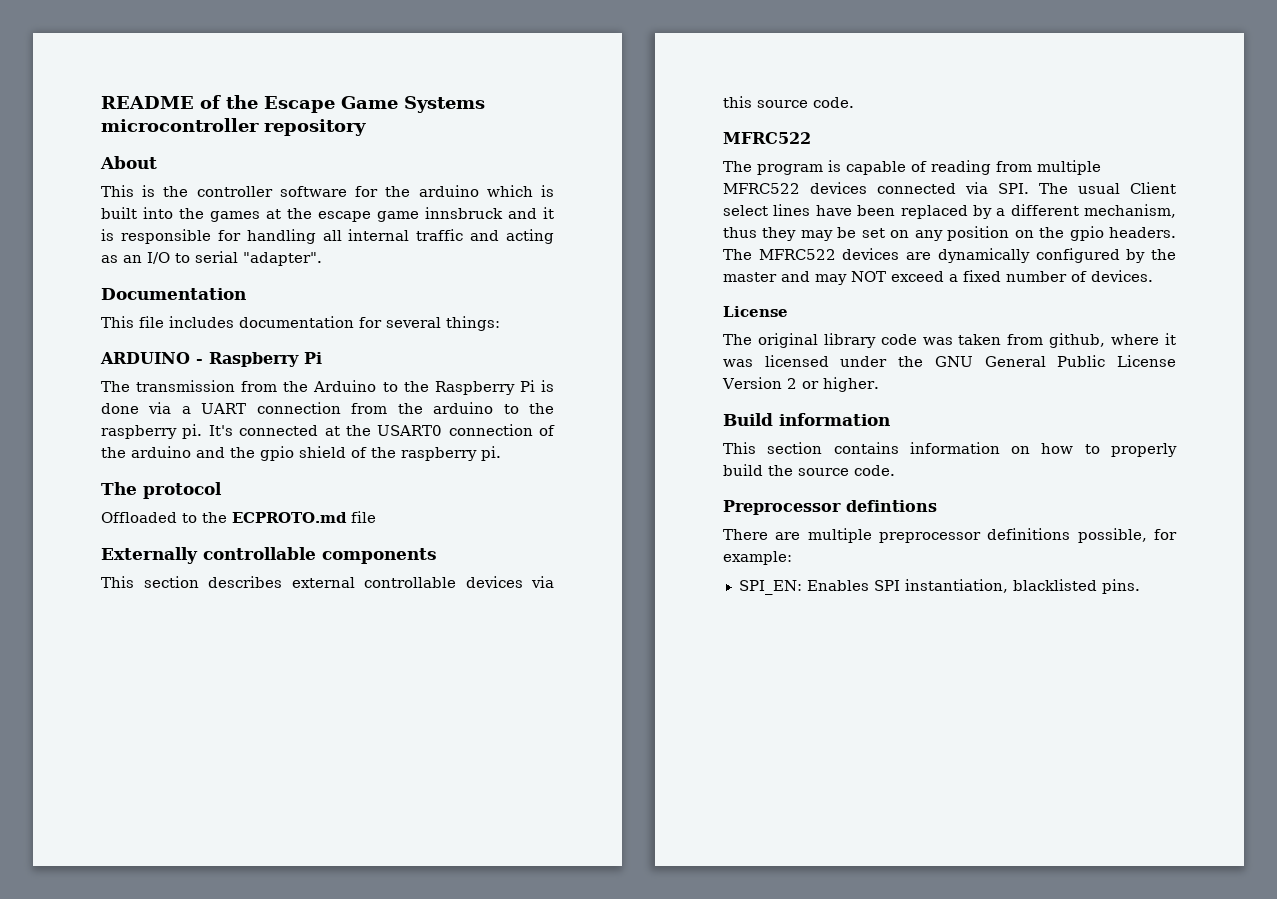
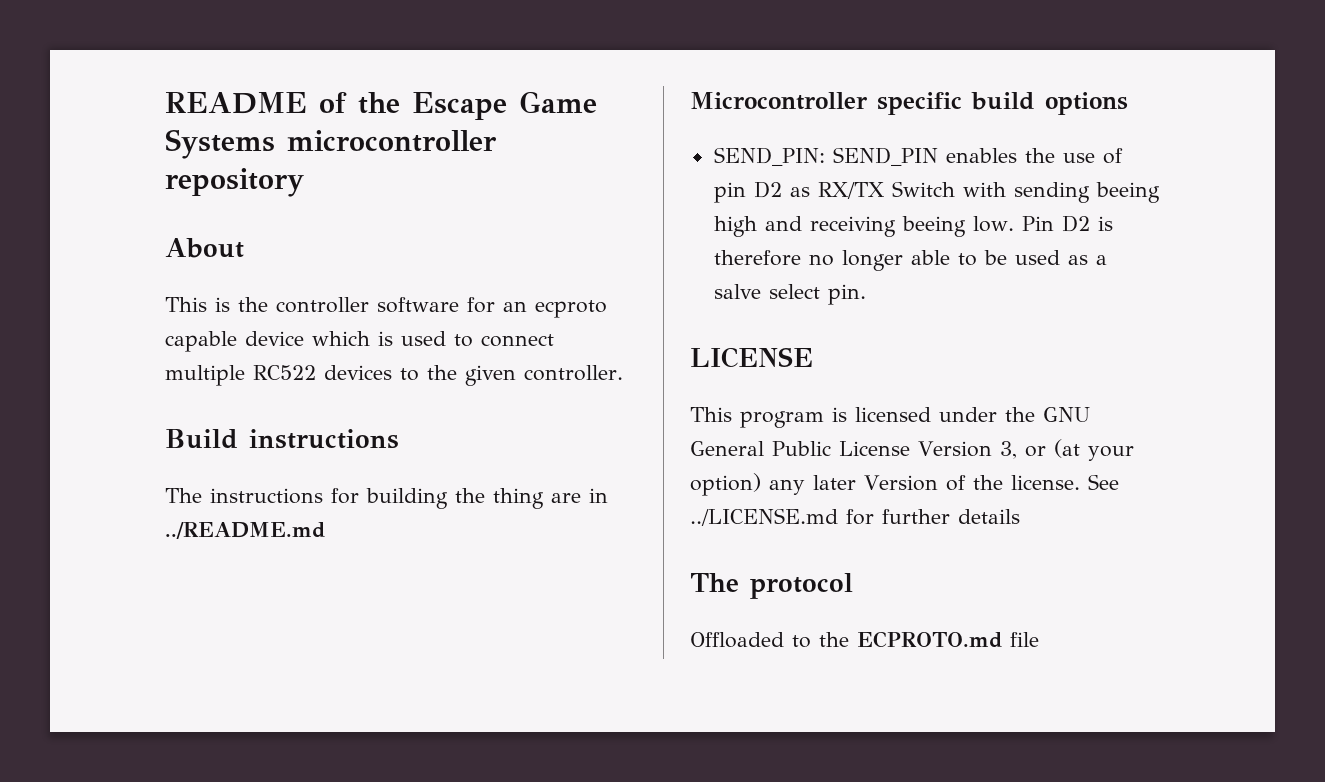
[385,185,554,197] [101,207,554,222] [101,229,554,244] [101,251,322,266] [101,288,246,300] [101,316,500,331] [100,352,322,367] [101,380,554,395] [101,402,554,414] [101,424,555,439] [101,446,501,461] the arduino which is built into the games at the escape game innsbruck and it is responsible for handling all internal traffic and acting as an I/O to serial "adapter". // Documentation // This file includes documentation for several things: // ARDUINO - Raspberry Pi // The transmission from the Arduino to the Raspberry Pi is done via a UART connection from the arduino to the raspberry pi. It's connected at the USART0 connection of the arduino and the gpio shield of the raspberry pi. -> [503,300,607,318] [165,331,554,352] [165,365,623,386] [165,429,399,449] [165,488,608,509] [165,522,325,539] [690,92,1128,115] [713,147,1123,166] [713,181,1160,203] [713,215,1113,237] [713,250,1107,271] [713,284,866,305] [690,347,813,368] [690,407,1090,428] [690,439,1134,461] [690,473,1119,496] [690,508,1020,526] an ecproto capable device which is used to connect multiple RC522 devices to the given controller. // Build instructions // The instructions for building the thing are in ../README.md // Microcontroller specific build options // SEND_PIN: SEND_PIN enables the use of pin D2 as RX/TX Switch with sending beeing high and receiving beeing low. Pin D2 is therefore no longer able to be used as a salve select pin. // LICENSE // This program is licensed under the GNU General Public License Version 3, or (at your option) any later Version of the license. See ../LICENSE.md for further details
[101,547,437,564] [101,576,554,588] [723,96,854,108] [723,132,811,144] [723,160,1101,175] [723,182,1176,194] [723,204,1176,219] [723,226,1176,241] [723,248,1176,263] [723,270,1153,285] [723,306,788,317] [723,333,1176,348] [723,355,1176,367] [722,377,879,392] [723,413,890,426] [723,442,1177,457] [723,464,895,476] [723,500,937,515] [723,528,1177,543] [723,551,792,565] [738,579,1140,595] // Externally controllable components // This section describes external controllable devices via this source code. // MFRC522 // The program is capable of reading from multiple MFRC522 devices connected via SPI. The usual Client select lines have been replaced by a different mechanism, thus they may be set on any position on the gpio headers. The MFRC522 devices are dynamically configured by the master and may NOT exceed a fixed number of devices. // License // The original library code was taken from github, where it was licensed under the GNU General Public License Version 2 or higher. // Build information // This section contains information on how to properly build the source code. // Preprocessor defintions // There are multiple preprocessor definitions possible, for example: // SPI_EN: Enables SPI instantiation, blacklisted pins. -> (1039, 639) none

